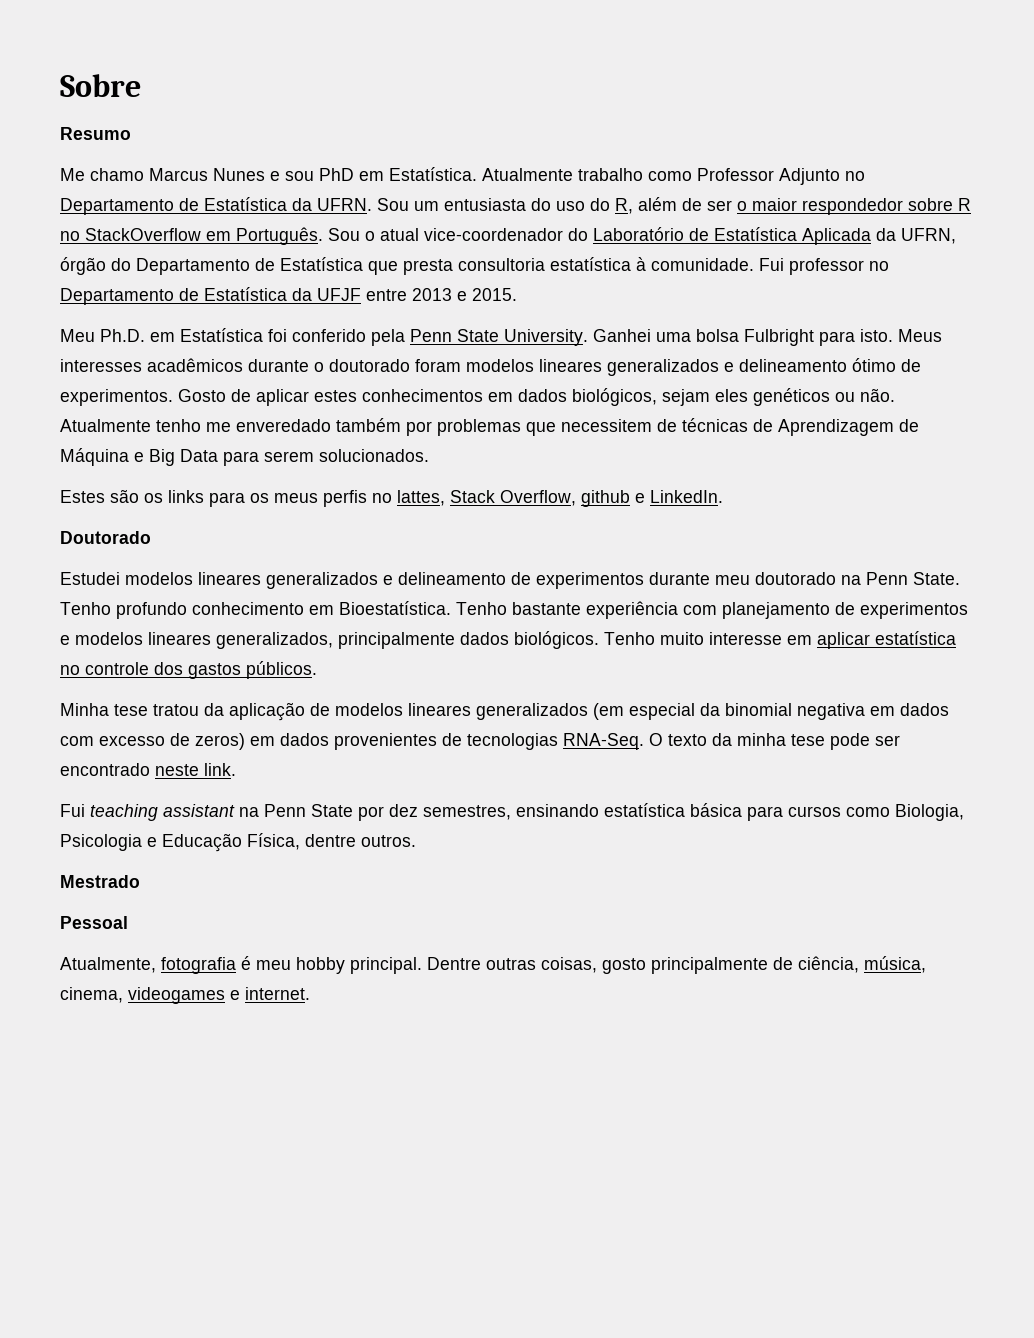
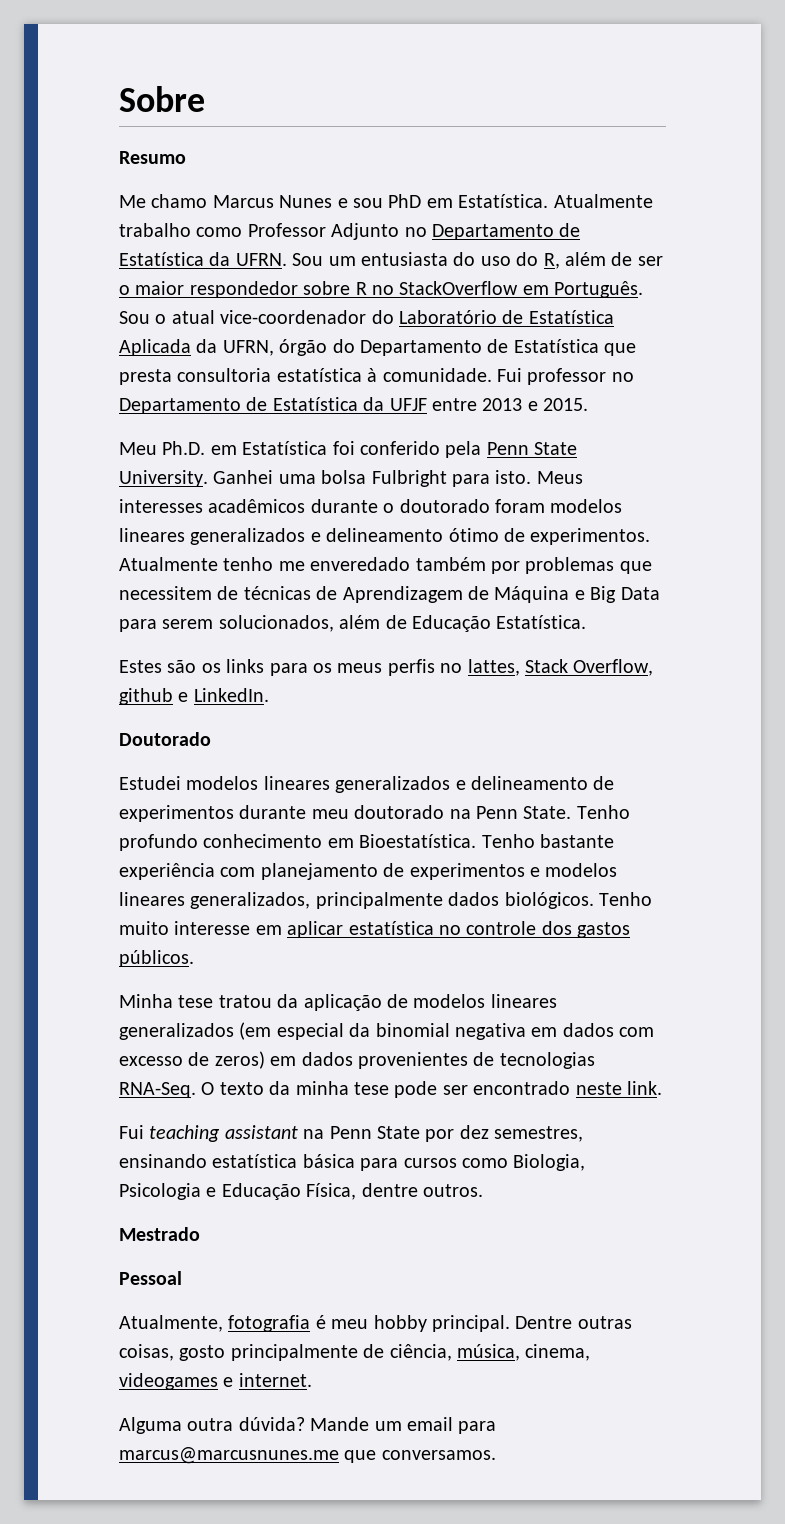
[178,388,895,406] Gosto de aplicar estes conhecimentos em dados biológicos, sejam eles genéticos ou não. -> (651, 536) none
[319,449,429,462] solucionados. -> [218,615,587,632] solucionados, além de Educação Estatística.
(310, 993) none -> [119,1417,497,1434] [119,1447,496,1464] // Alguma outra dúvida? Mande um email para marcus@marcusnunes.me que conversamos.

